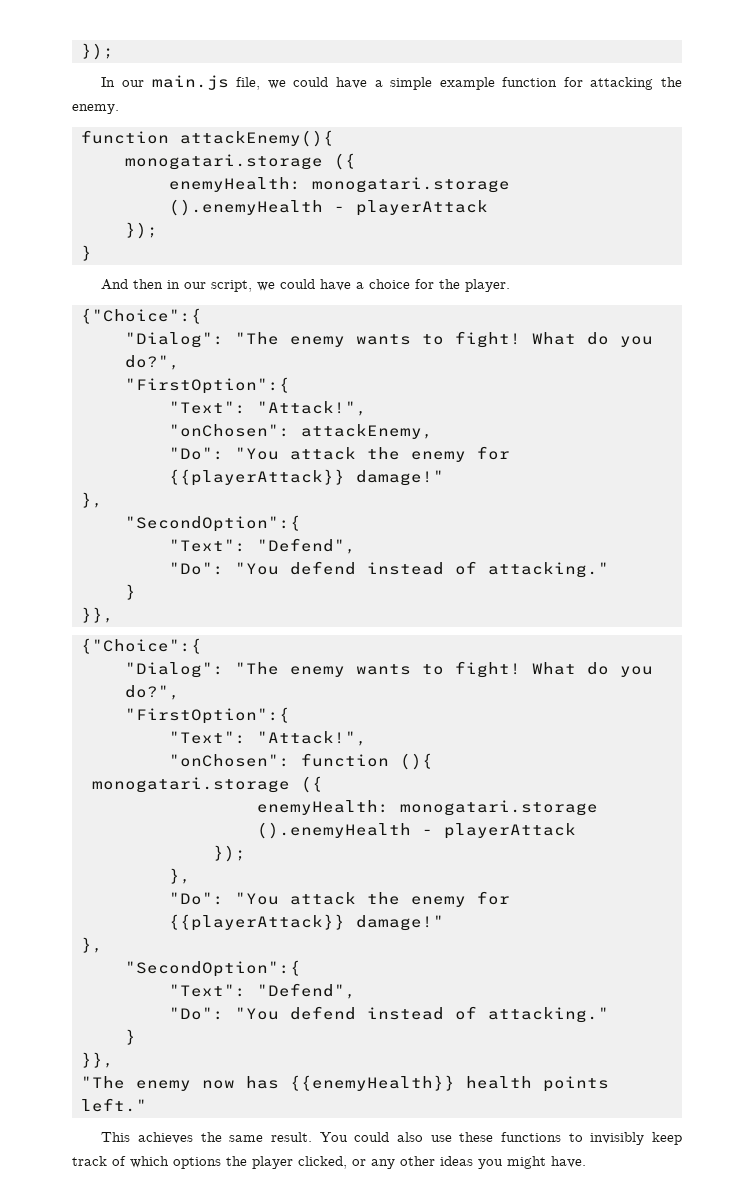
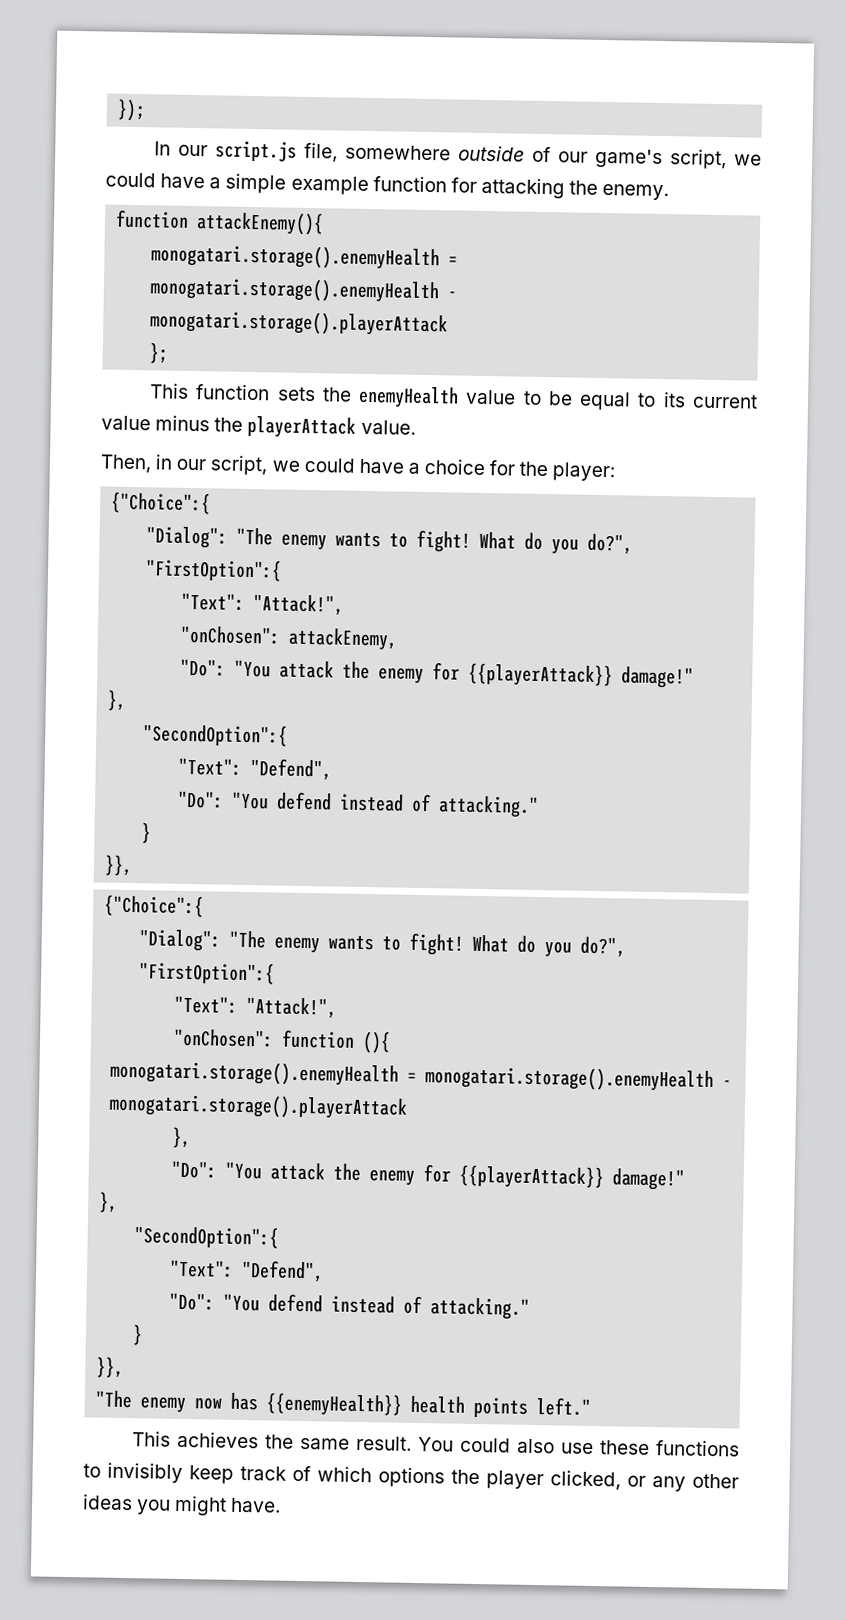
[151,75,261,90] main.js file, -> [215,140,728,170] script.js file, somewhere outside of our game's script,
[125,153,356,170] [169,177,510,193] [169,199,488,216] [125,222,158,239] [81,245,92,261] [101,279,164,290] monogatari.storage ({ // enemyHealth: monogatari.storage ().enemyHealth - playerAttack // }); // } // And then -> [151,243,459,271] [150,276,458,304] [150,309,449,337] [149,342,169,364] [150,383,758,411] [101,415,416,439] [100,454,152,474] monogatari.storage().enemyHealth = monogatari.storage().enemyHealth - monogatari.storage().playerAttack // }; // This function sets the enemyHealth value to be equal to its current value minus the playerAttack value. // Then,
[465,279,511,292] player. -> [552,462,616,482] player:
[92,776,323,793] [257,800,598,816] [257,822,576,839] [213,845,246,862] monogatari.storage ({ // enemyHealth: monogatari.storage ().enemyHealth - playerAttack // }); -> [110,1059,733,1093] [109,1092,409,1120] monogatari.storage().enemyHealth = monogatari.storage().enemyHealth - monogatari.storage().playerAttack

